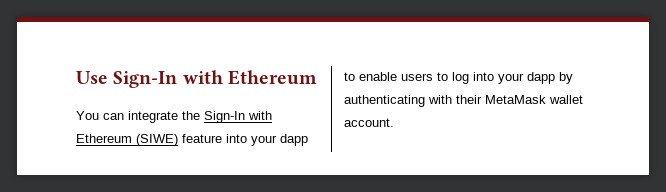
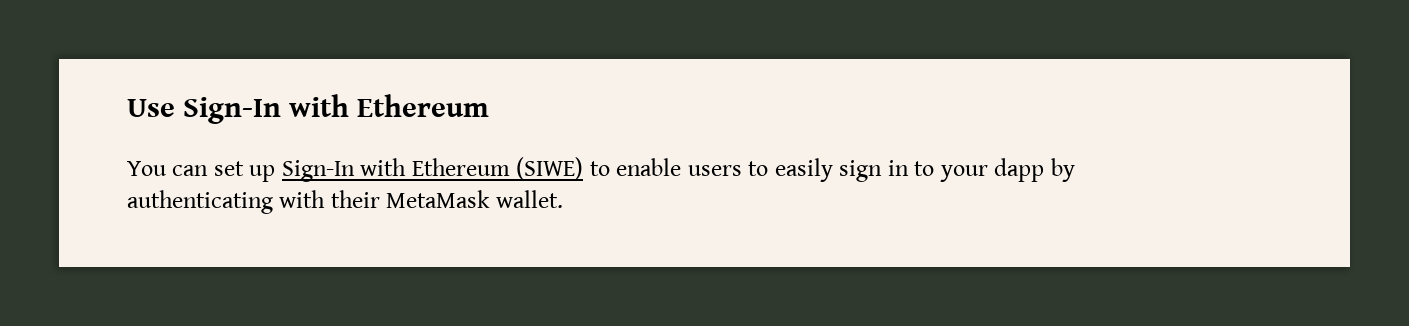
[128,111,200,123] integrate the -> [213,161,276,182] set up
[182,134,308,146] [344,72,494,84] feature into your dapp to enable users to log into -> [589,158,935,182] to enable users to easily sign in to
[549,95,583,104] [344,118,394,127] wallet account. -> [495,190,563,208] wallet.

